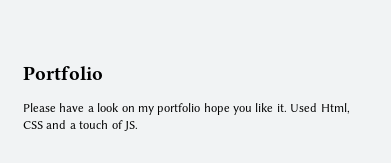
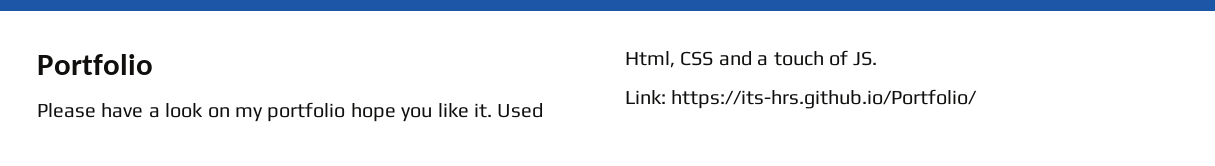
(138, 126) none -> [625,89,978,109] // Link: https://its-hrs.github.io/Portfolio/

